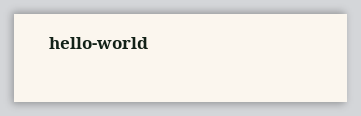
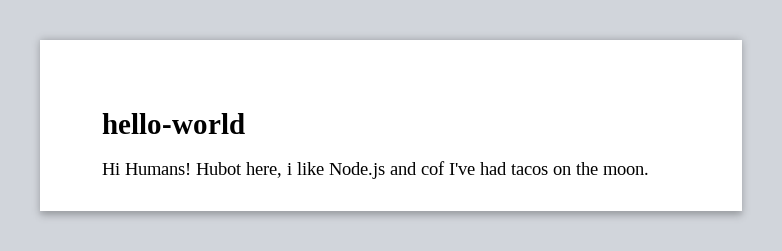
(148, 43) none -> [102,161,649,179] // Hi Humans! Hubot here, i like Node.js and cof I've had tacos on the moon.

